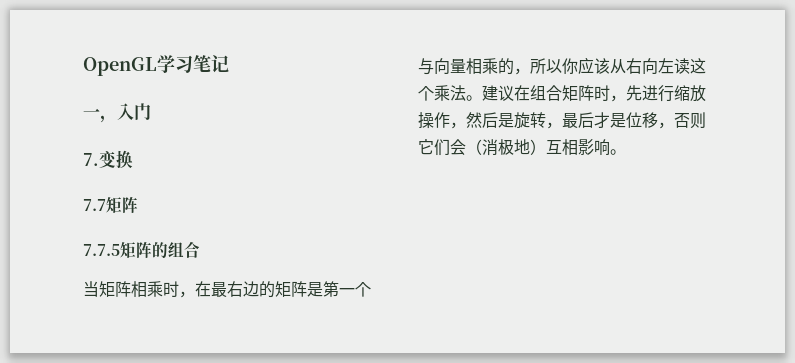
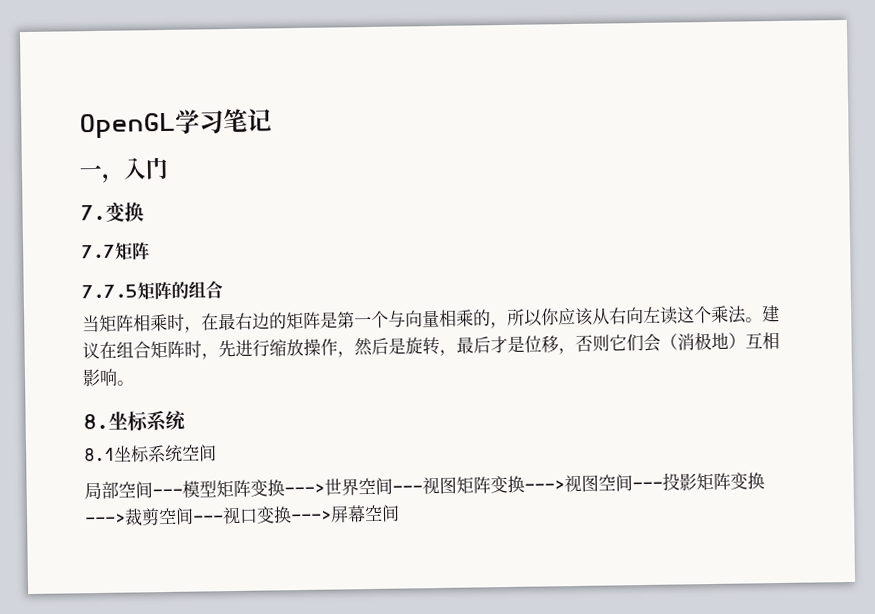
(626, 152) none -> [83,409,186,432] [84,444,217,463] [84,472,765,500] [84,504,400,527] // 8.坐标系统 // 8.1坐标系统空间 // 局部空间---模型矩阵变换--->世界空间---视图矩阵变换--->视图空间---投影矩阵变换--->裁剪空间---视口变换--->屏幕空间

